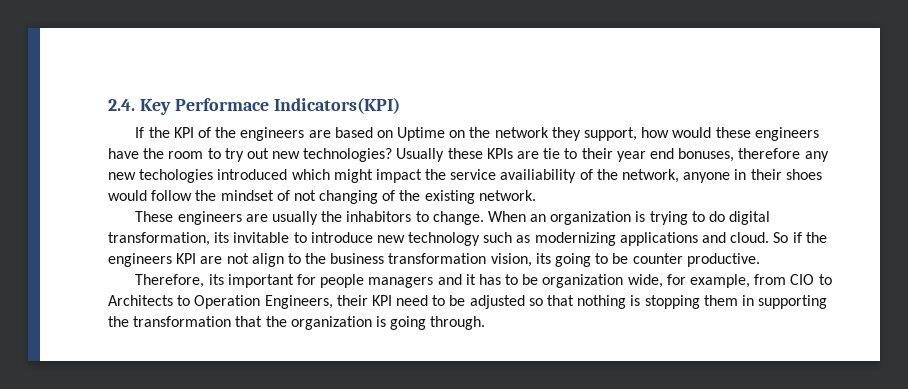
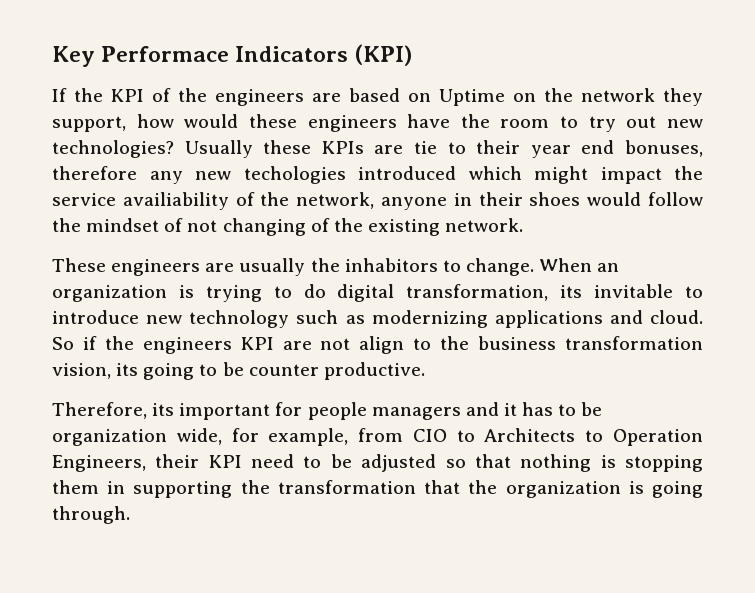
[108,99,135,111] 2.4. -> (52, 56) none
[273,97,400,114] Indicators(KPI) -> [235,44,412,66] Indicators (KPI)

